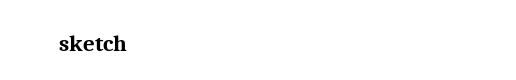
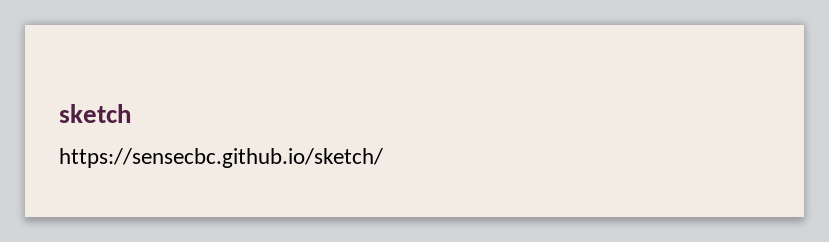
(127, 43) none -> [59,148,383,168] // https://sensecbc.github.io/sketch/

